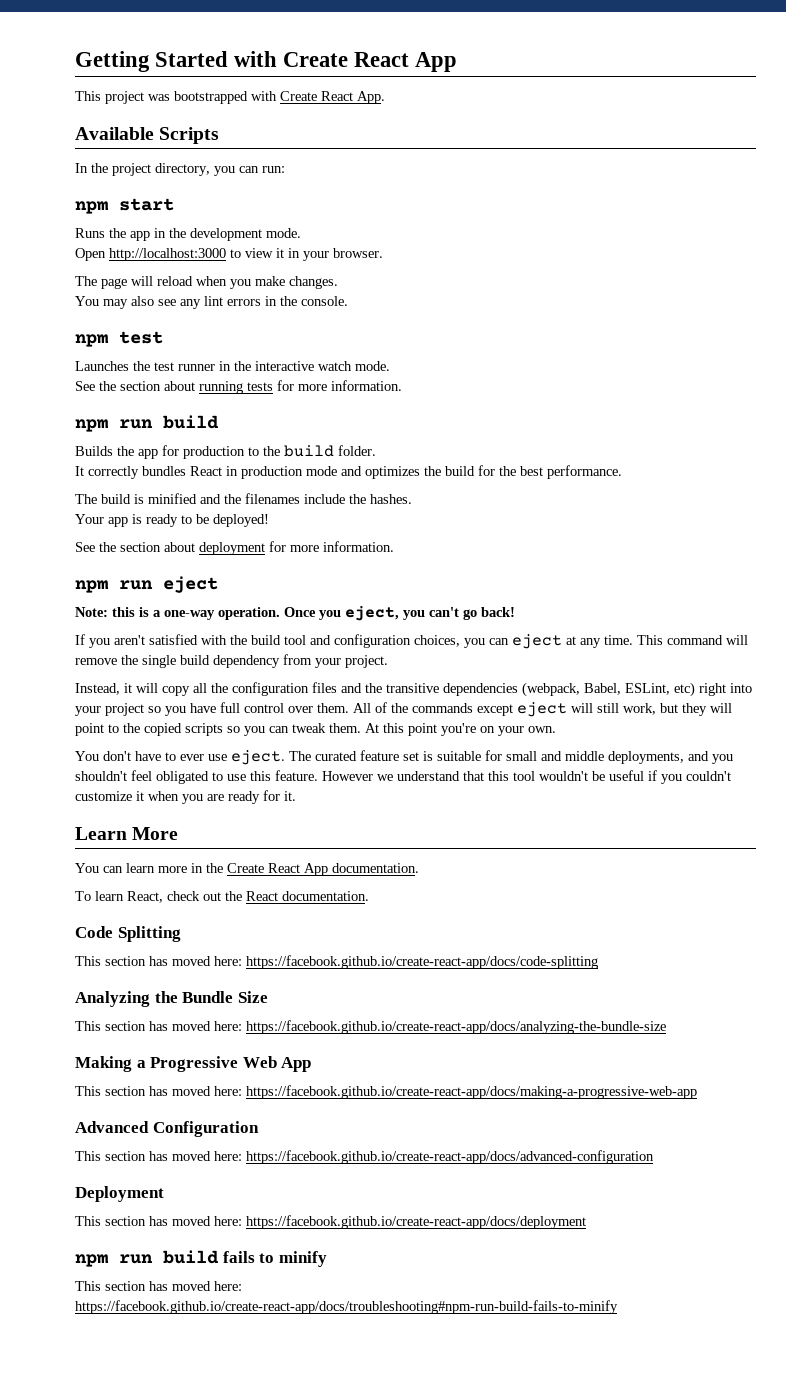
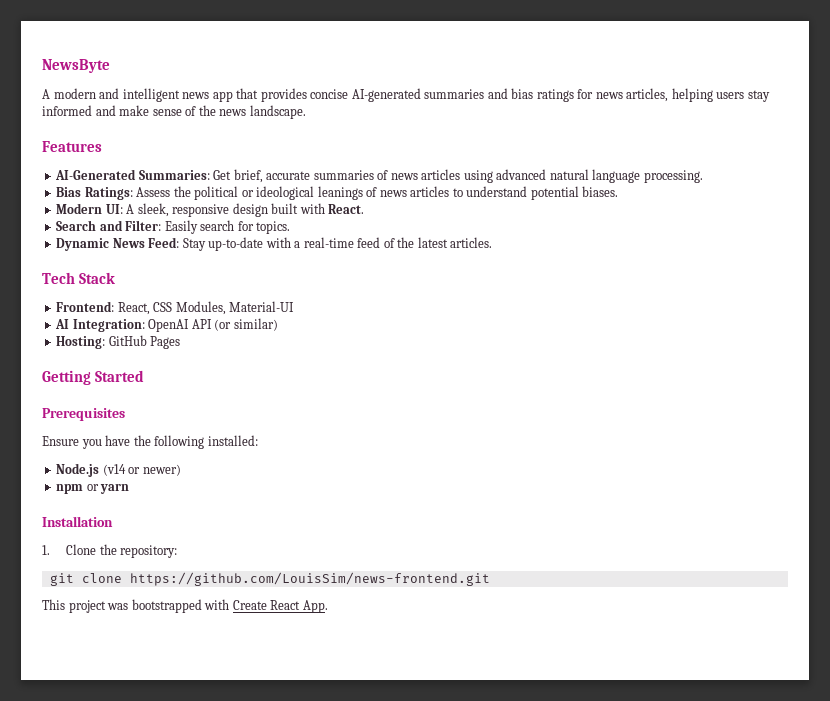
[75,51,458,72] Getting Started with Create React App -> [42,59,110,73] [42,88,770,102] [42,105,306,119] [42,141,102,152] [55,169,703,183] [56,186,619,200] [56,203,365,217] [56,220,291,234] [56,237,493,251] [42,272,115,284] [56,301,295,315] [55,318,278,332] [56,335,181,349] [42,370,144,385] [42,408,125,421] [42,435,258,449] [56,463,181,477] [56,484,130,494] [42,516,113,527] [42,544,178,558] [49,572,490,586] NewsByte // A modern and intelligent news app that provides concise AI-generated summaries and bias ratings for news articles, helping users stay informed and make sense of the news landscape. // Features // AI-Generated Summaries: Get brief, accurate summaries of news articles using advanced natural language processing. // Bias Ratings: Assess the political or ideological leanings of news articles to understand potential biases. // Modern UI: A sleek, responsive design built with React. // Search and Filter: Easily search for topics. // Dynamic News Feed: Stay up-to-date with a real-time feed of the latest articles. // Tech Stack // Frontend: React, CSS Modules, Material-UI // AI Integration: OpenAI API (or similar) // Hosting: GitHub Pages // Getting Started // Prerequisites // Ensure you have the following installed: // Node.js (v14 or newer) // npm or yarn // Installation // 1. Clone the repository: // git clone https://github.com/LouisSim/news-frontend.git
[75,127,220,144] [75,163,285,176] [75,198,174,214] [75,228,301,241] [75,248,383,261] [75,276,338,289] [75,296,348,309] [75,331,163,347] [75,361,390,371] [75,380,402,394] [75,415,219,432] [75,445,376,459] [75,465,622,479] [75,493,412,504] [75,514,269,527] [75,541,394,555] [75,576,218,593] [75,606,515,621] [75,634,748,649] [75,654,388,668] [75,682,752,697] [75,702,732,717] [75,723,556,736] [75,750,733,765] [75,770,731,784] [75,790,296,804] [75,827,179,840] [75,863,419,876] [75,891,369,903] [75,926,181,942] [75,955,598,969] [75,991,268,1007] [75,1020,666,1034] [75,1056,312,1072] [75,1085,697,1099] [75,1121,259,1137] [75,1150,654,1164] [75,1186,164,1202] [75,1215,586,1229] [75,1250,327,1267] [75,1281,242,1291] [75,1300,618,1314] // Available Scripts // In the project directory, you can run: // npm start // Runs the app in the development mode. // Open http://localhost:3000 to view it in your browser. // The page will reload when you make changes. // You may also see any lint errors in the console. // npm test // Launches the test runner in the interactive watch mode. // See the section about running tests for more information. // npm run build // Builds the app for production to the build folder. // It correctly bundles React in production mode and optimizes the build for the best performance. // The build is minified and the filenames include the hashes. // Your app is ready to be deployed! // See the section about deployment for more information. // npm run eject // Note: this is a one-way operation. Once you eject, you can't go back! // If you aren't satisfied with the build tool and configuration choices, you can eject at any time. This command will remove the single build dependency from your project. // Instead, it will copy all the configuration files and the transitive dependencies (webpack, Babel, ESLint, etc) right into your project so you have full control over them. All of the commands except eject will still work, but they will point to the copied scripts so you can tweak them. At this point you're on your own. // You don't have to ever use eject. The curated feature set is suitable for small and middle deployments, and you shouldn't feel obligated to use this feature. However we understand that this tool wouldn't be useful if you couldn't customize it when you are ready for it. // Learn More // You can learn more in the Create React App documentation. // To learn React, check out the React documentation. // Code Splitting // This section has moved here: https://facebook.github.io/create-react-app/docs/code-splitting // Analyzing the Bundle Size // This section has moved here: https://facebook.github.io/create-react-app/docs/analyzing-the-bundle-size // Making a Progressive Web App // This section has moved here: https://facebook.github.io/create-react-app/docs/making-a-progressive-web-app // Advanced Configuration // This section has moved here: https://facebook.github.io/create-react-app/docs/advanced-configuration // Deployment // This section has moved here: https://facebook.github.io/create-react-app/docs/deployment // npm run build fails to minify // This section has moved here: https://facebook.github.io/create-react-app/docs/troubleshooting#npm-run-build-fails-to-minify -> (328, 606) none

